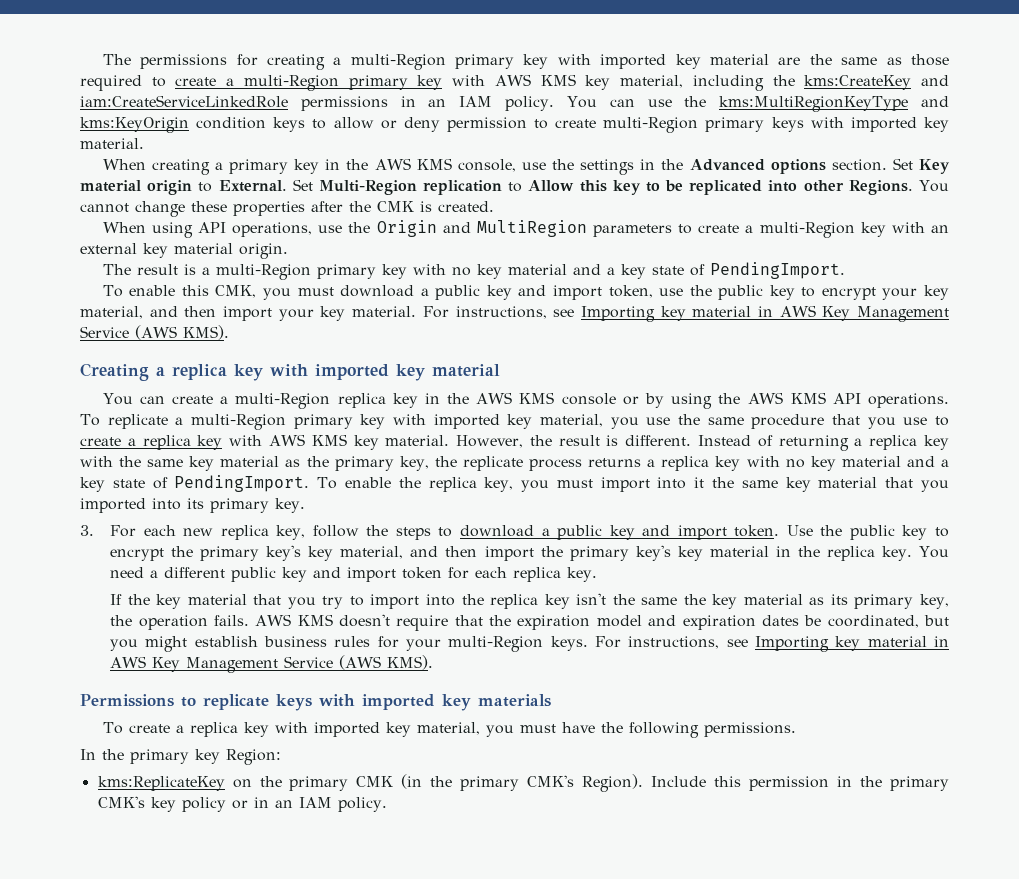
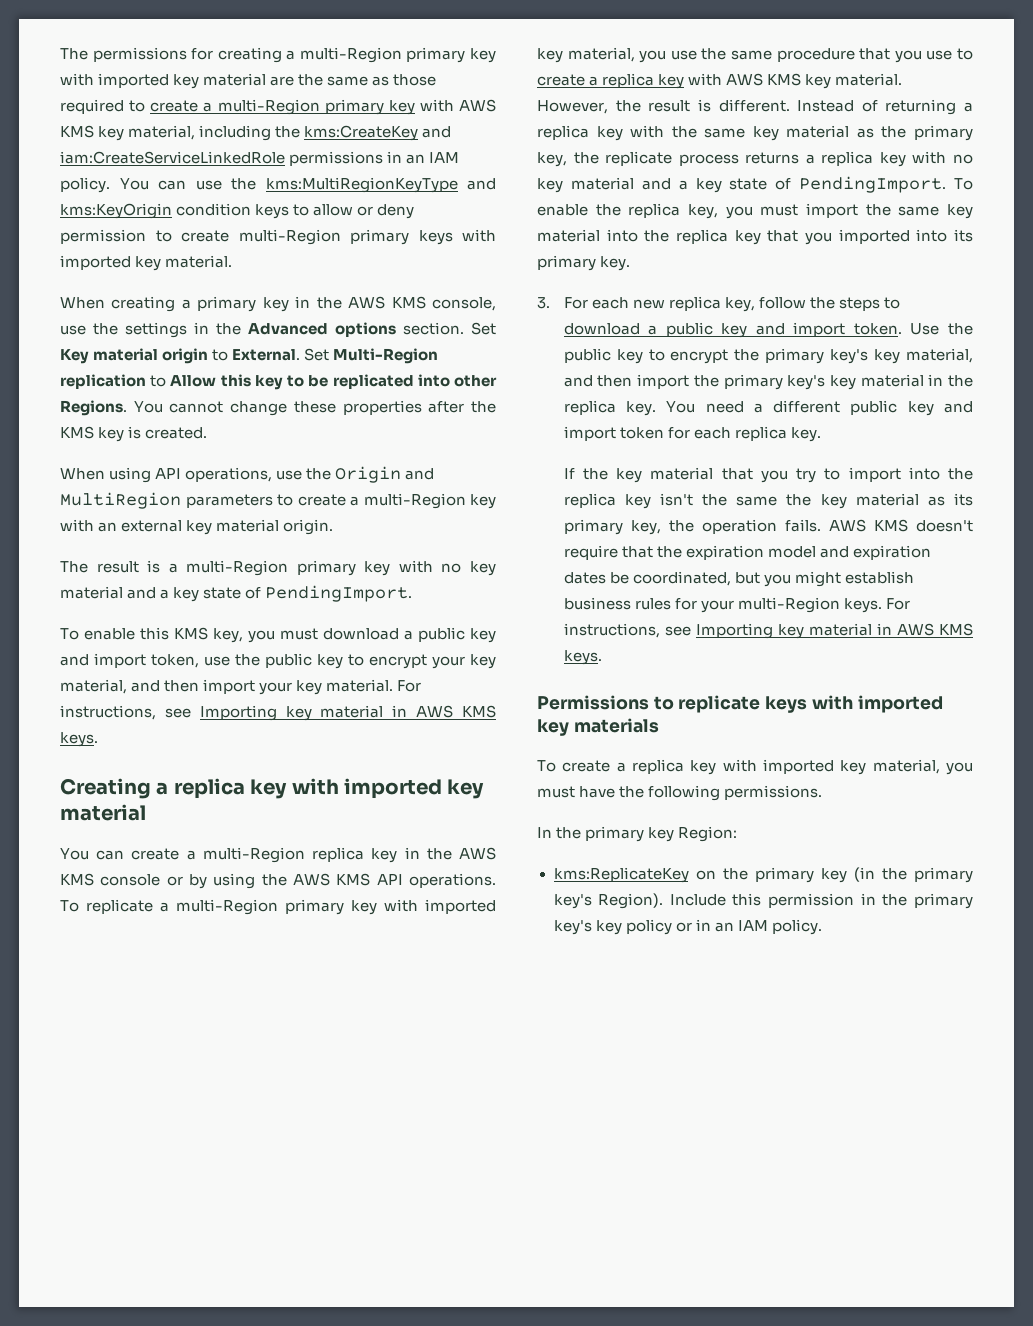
[377,201,414,212] CMK -> [60,426,125,442] KMS key
[215,285,257,298] CMK, -> [174,627,243,643] KMS key,
[822,306,949,322] [80,325,229,340] Key Management Service (AWS KMS). -> [462,705,497,718] [60,732,98,747] KMS keys.
[657,477,878,492] into it the same key material -> [865,204,973,219] [537,229,761,245] the same key material into the replica key
[152,655,434,673] Key Management Service (AWS KMS). -> [939,623,973,636] [563,650,602,665] KMS keys.
[356,776,394,787] CMK -> [820,868,847,883] key
[527,775,575,787] CMK's -> [553,894,592,909] key's
[97,796,145,808] CMK's -> [553,920,592,935] key's

